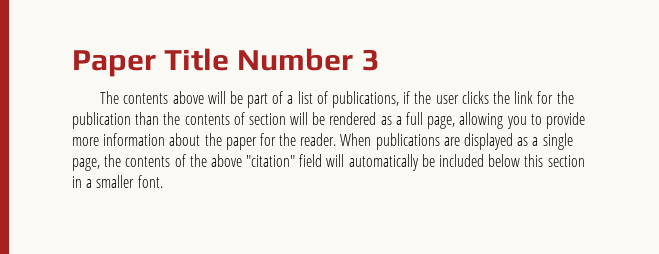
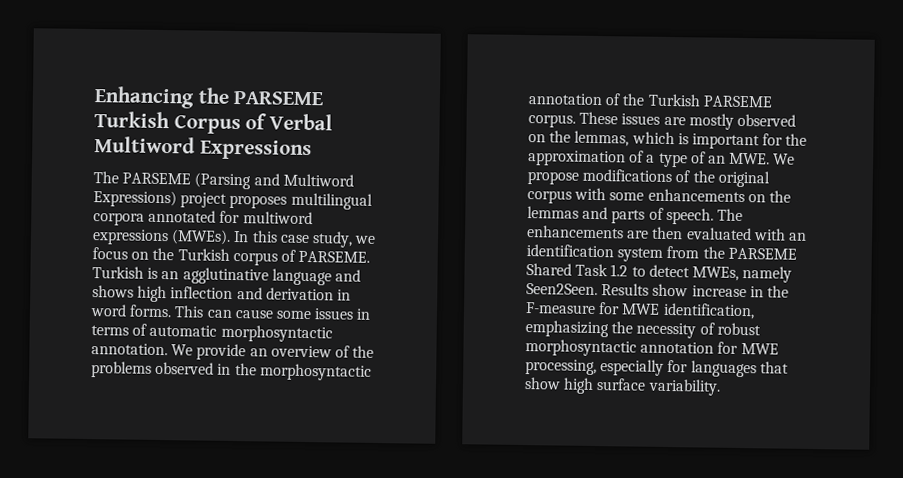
[72,48,380,77] [100,91,574,108] [72,112,585,129] [72,133,573,150] [72,154,585,171] [72,175,163,188] Paper Title Number 3 // The contents above will be part of a list of publications, if the user clicks the link for the publication than the contents of section will be rendered as a full page, allowing you to provide more information about the paper for the reader. When publications are displayed as a single page, the contents of the above "citation" field will automatically be included below this section in a smaller font. -> [94,86,325,109] [94,111,333,135] [94,136,312,161] [93,171,354,190] [93,190,373,210] [93,209,313,226] [92,229,377,248] [92,247,371,266] [92,266,361,286] [92,285,351,303] [90,304,372,320] [91,323,333,343] [91,343,375,361] [91,361,372,381] [528,93,772,108] [528,111,796,130] [528,130,808,150] [528,150,796,168] [527,168,770,188] [527,187,791,204] [527,206,743,225] [527,225,807,241] [526,244,797,262] [526,263,793,283] [526,283,789,298] [525,302,755,320] [525,320,761,339] [525,339,779,357] [525,359,789,378] [524,377,721,396] Enhancing the PARSEME Turkish Corpus of Verbal Multiword Expressions // The PARSEME (Parsing and Multiword Expressions) project proposes multilingual corpora annotated for multiword expressions (MWEs). In this case study, we focus on the Turkish corpus of PARSEME. Turkish is an agglutinative language and shows high inflection and derivation in word forms. This can cause some issues in terms of automatic morphosyntactic annotation. We provide an overview of the problems observed in the morphosyntactic annotation of the Turkish PARSEME corpus. These issues are mostly observed on the lemmas, which is important for the approximation of a type of an MWE. We propose modifications of the original corpus with some enhancements on the lemmas and parts of speech. The enhancements are then evaluated with an identification system from the PARSEME Shared Task 1.2 to detect MWEs, namely Seen2Seen. Results show increase in the F-measure for MWE identification, emphasizing the necessity of robust morphosyntactic annotation for MWE processing, especially for languages that show high surface variability.

